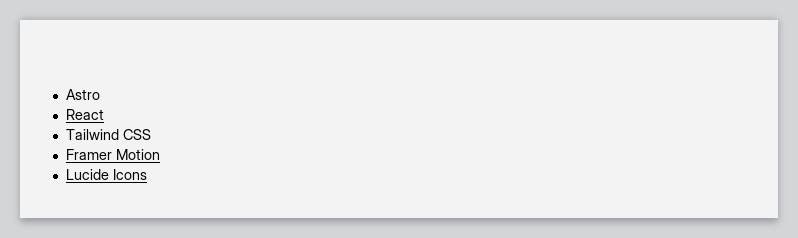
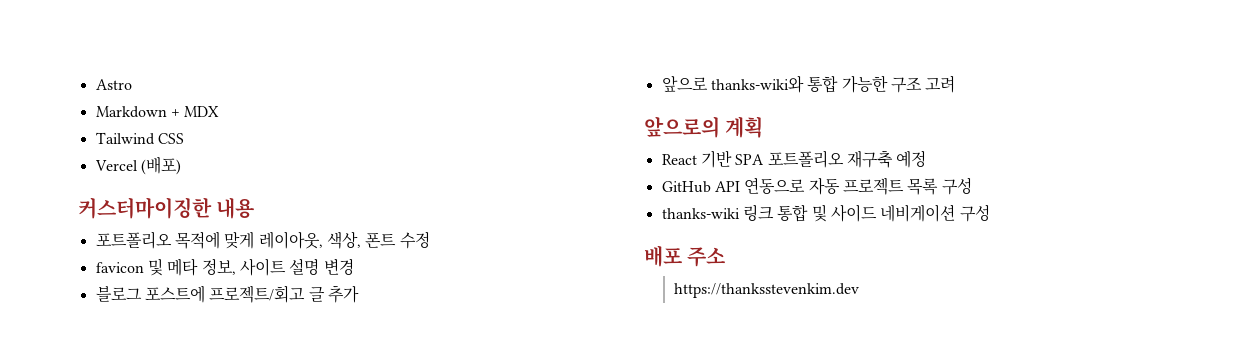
[65,109,104,120] React -> [95,106,220,118] Markdown + MDX
[65,149,160,160] [65,169,147,180] Framer Motion // Lucide Icons -> [94,156,181,175] [78,197,255,219] [95,231,430,249] [95,258,354,276] [95,285,359,303] [661,75,956,93] [644,116,764,138] [661,150,927,168] [661,177,972,195] [661,204,990,222] [644,245,726,267] [673,283,859,298] Vercel (배포) // 커스터마이징한 내용 // 포트폴리오 목적에 맞게 레이아웃, 색상, 폰트 수정 // favicon 및 메타 정보, 사이트 설명 변경 // 블로그 포스트에 프로젝트/회고 글 추가 // 앞으로 thanks-wiki와 통합 가능한 구조 고려 // 앞으로의 계획 // React 기반 SPA 포트폴리오 재구축 예정 // GitHub API 연동으로 자동 프로젝트 목록 구성 // thanks-wiki 링크 통합 및 사이드 네비게이션 구성 // 배포 주소 // https://thanksstevenkim.dev

